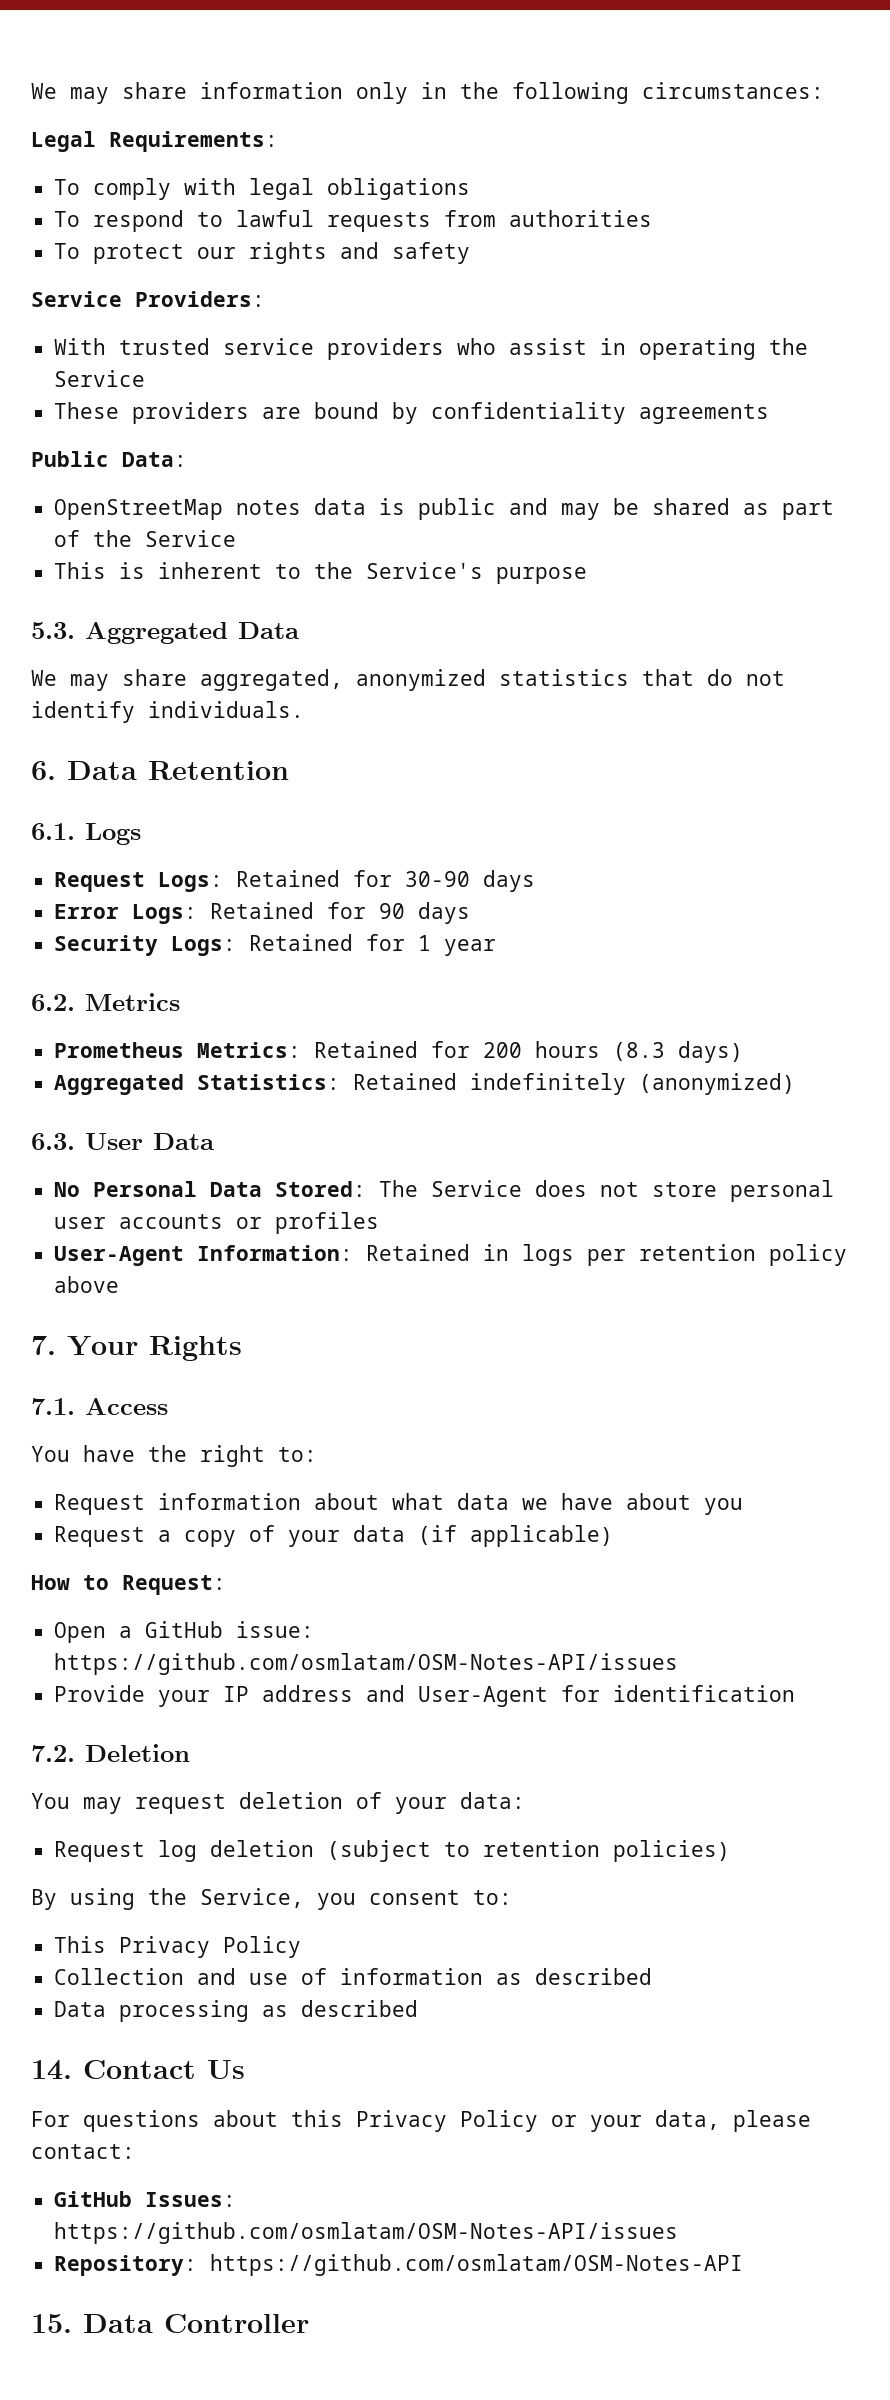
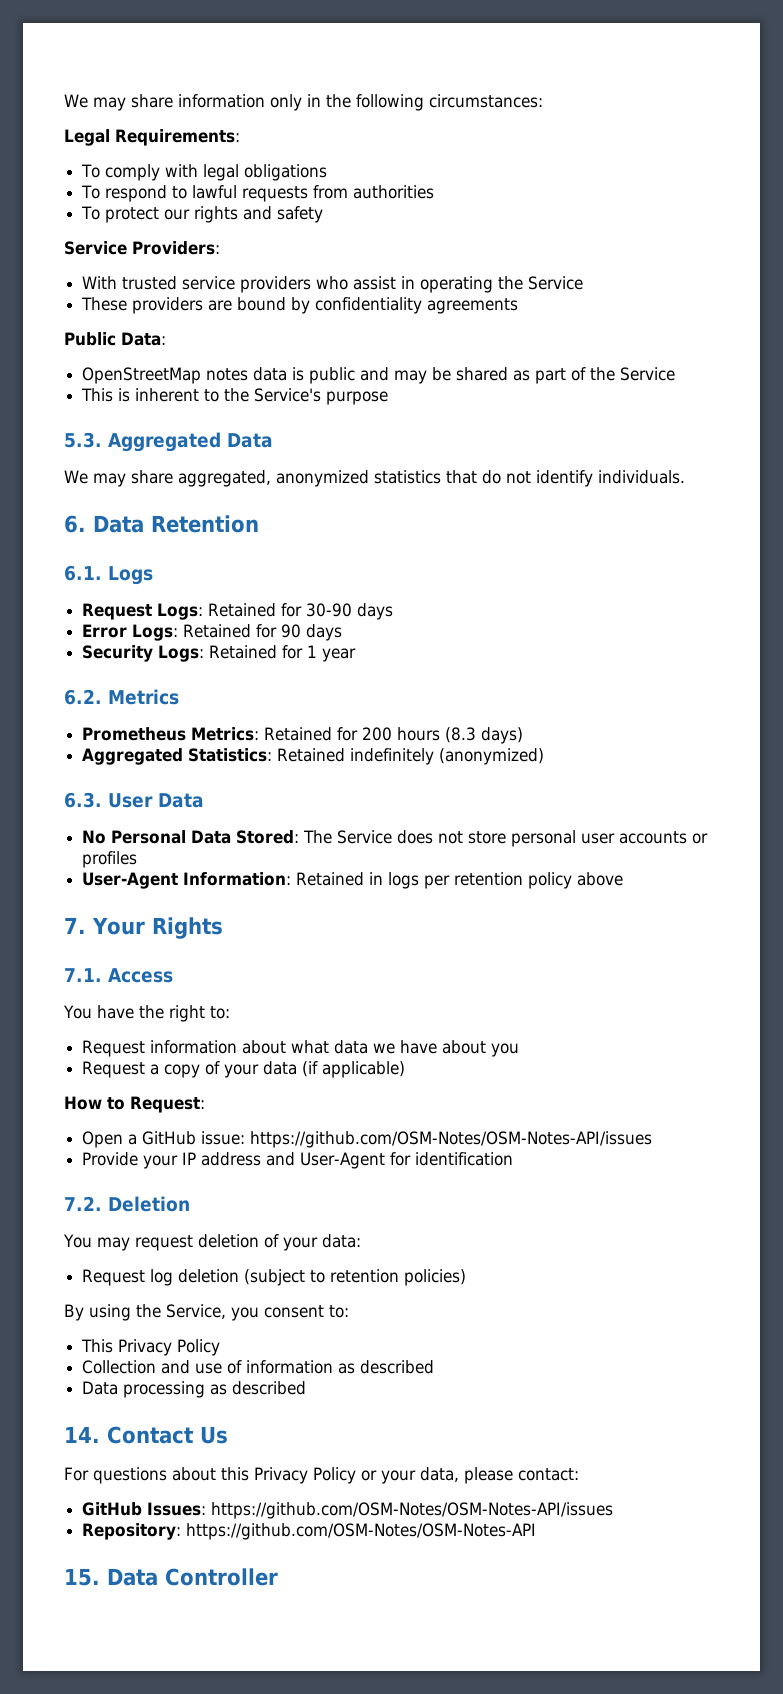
[54,1653,679,1675] https://github.com/osmlatam/OSM-Notes-API/issues -> [250,1131,653,1148] https://github.com/OSM-Notes/OSM-Notes-API/issues
[54,2222,679,2244] https://github.com/osmlatam/OSM-Notes-API/issues -> [211,1502,614,1519] https://github.com/OSM-Notes/OSM-Notes-API/issues
[210,2254,744,2276] https://github.com/osmlatam/OSM-Notes-API -> [186,1523,537,1540] https://github.com/OSM-Notes/OSM-Notes-API

